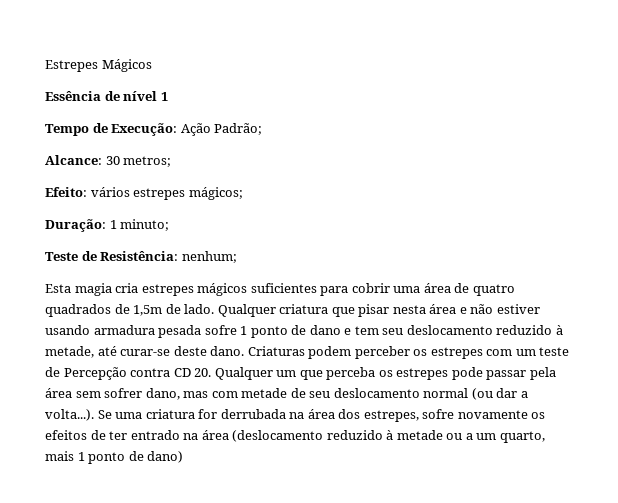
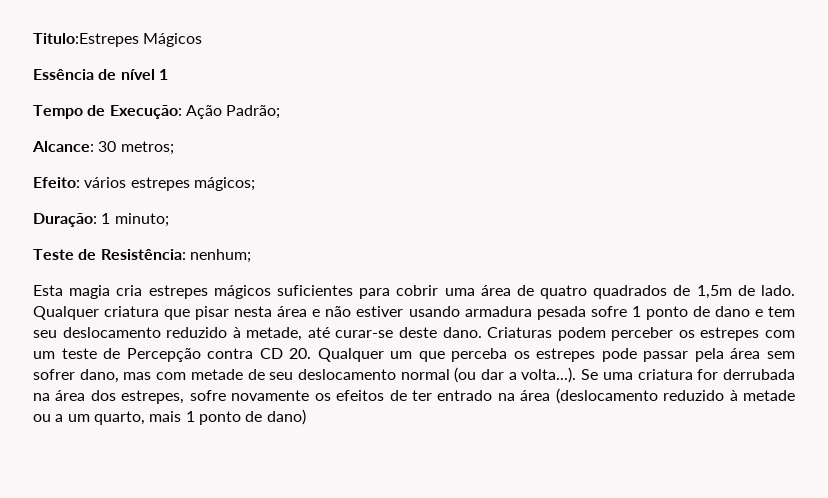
[45,60,98,72] Estrepes -> [33,33,139,47] Titulo:Estrepes

